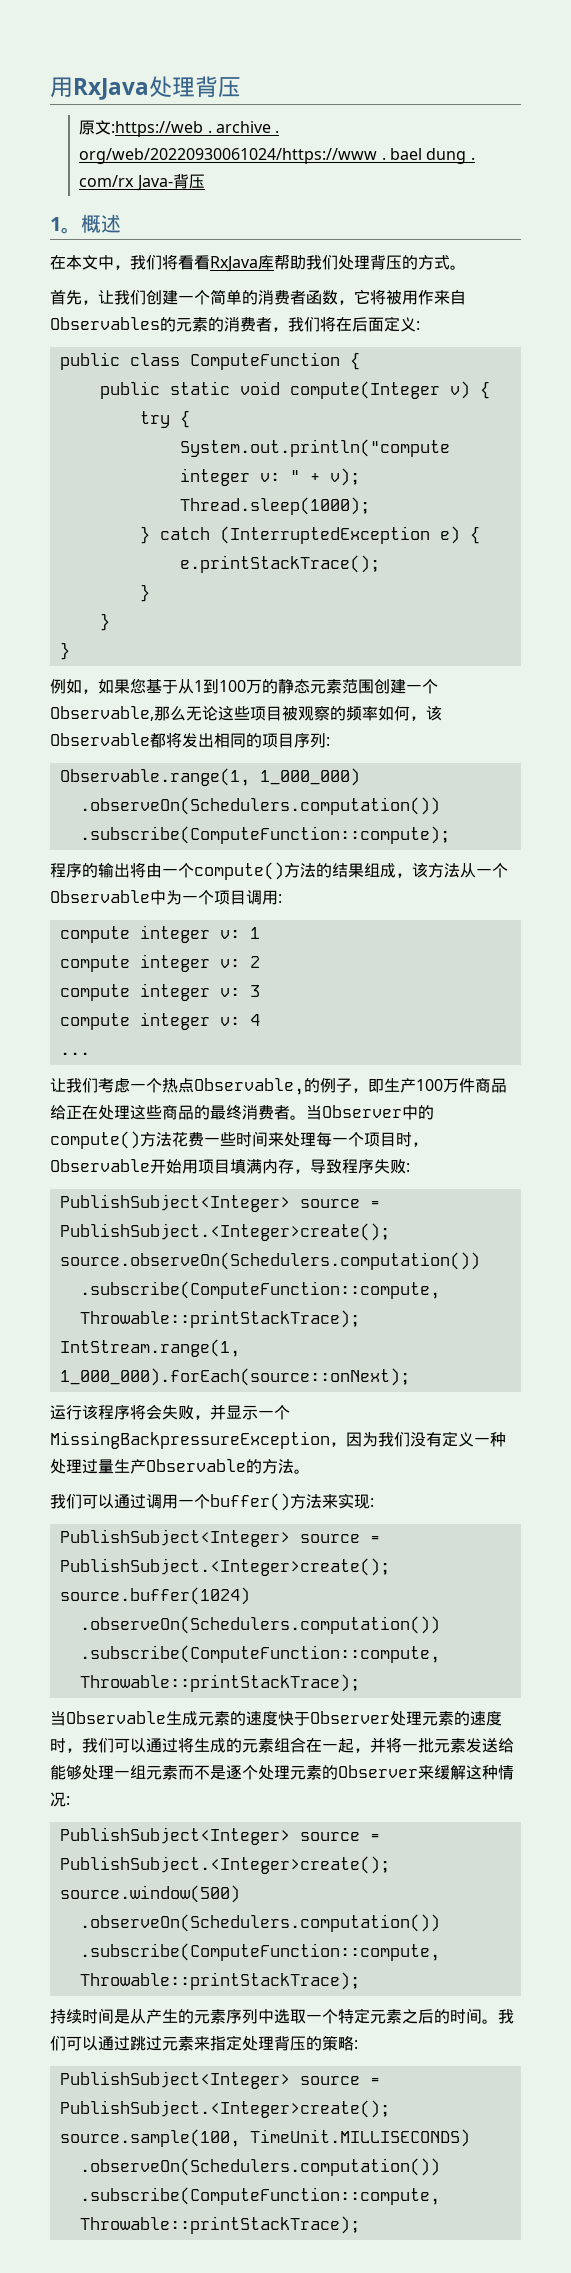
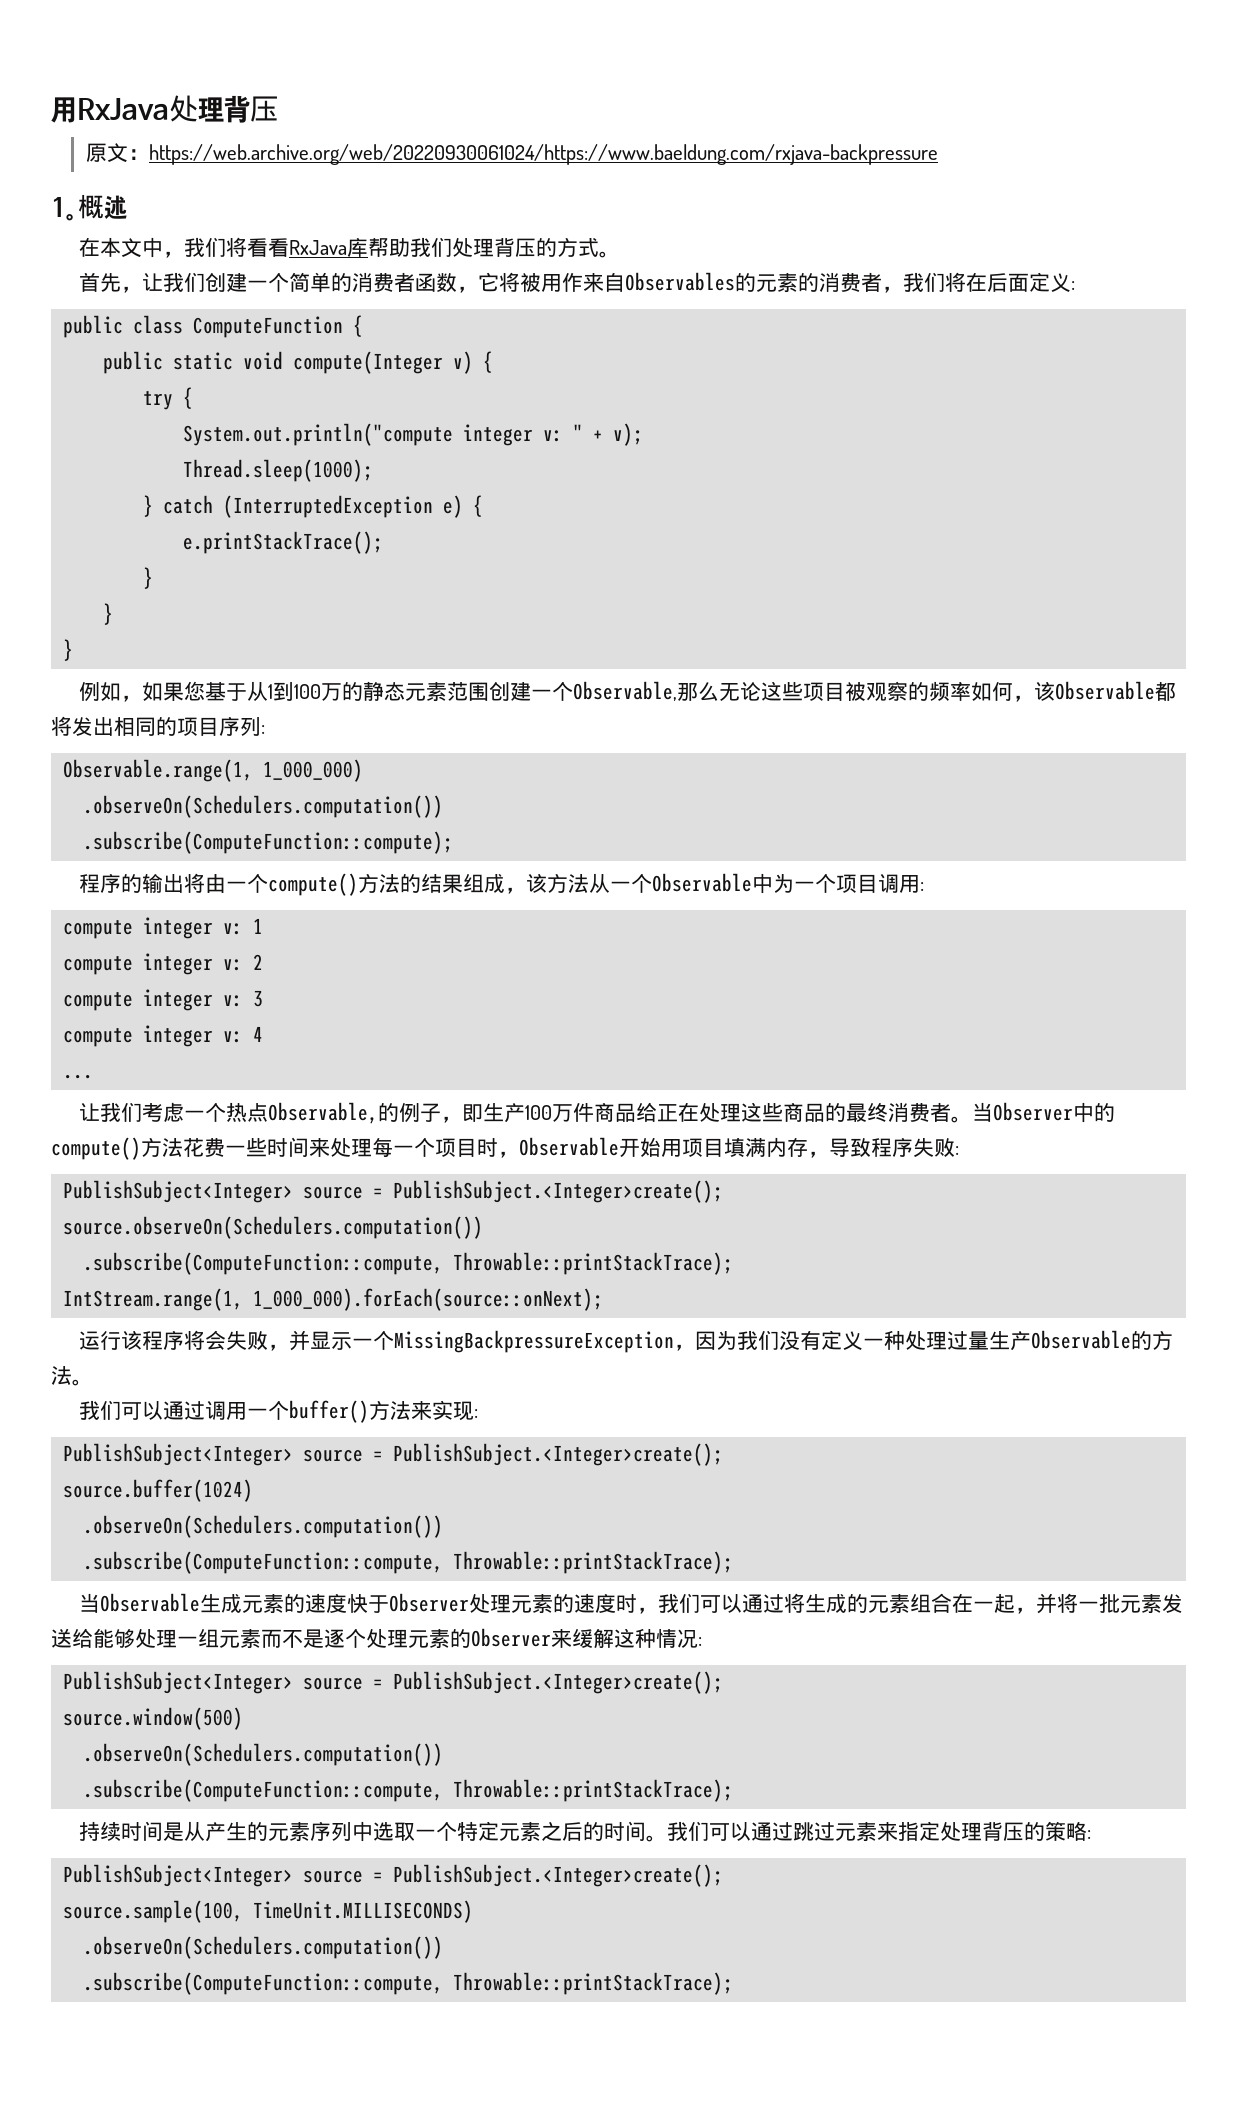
[111,121,280,137] [79,148,475,164] [79,174,205,191] :https://web . archive . org/web/20220930061024/https://www . bael dung . com/rx Java-背压 -> [127,144,938,165] ：https://web.archive.org/web/20220930061024/https://www.baeldung.com/rxjava-backpressure

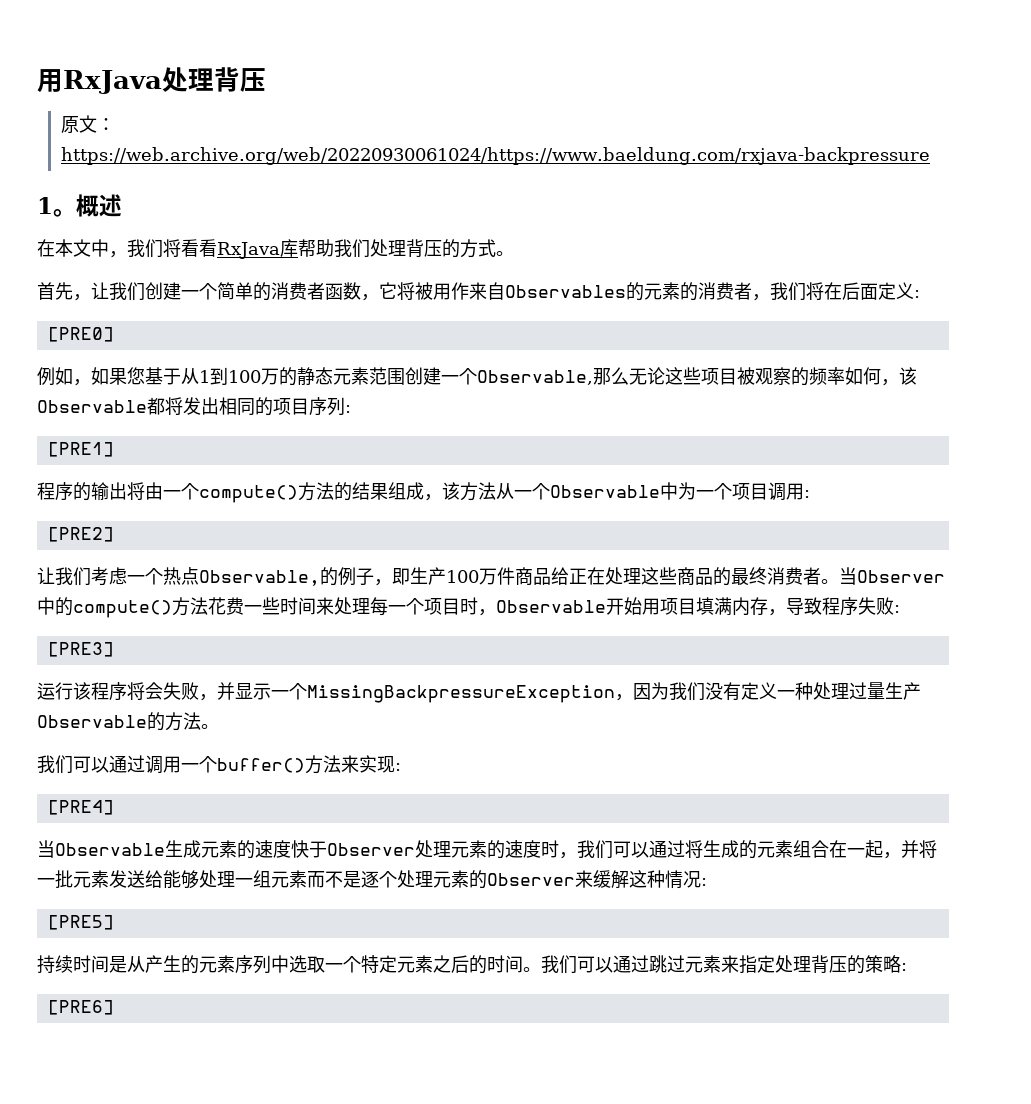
[63,315,364,338] [103,351,494,374] [143,387,194,410] [183,423,644,446] [183,459,374,482] [143,495,484,518] [183,531,384,554] [143,567,154,589] [103,603,114,625] [63,639,74,661] public class ComputeFunction { // public static void compute(Integer v) { // try { // System.out.println("compute integer v: " + v); // Thread.sleep(1000); // } catch (InterruptedException e) { // e.printStackTrace(); // } // } // } -> [47,327,114,342] [PRE0]
[63,759,364,782] [83,795,444,818] [83,831,454,854] Observable.range(1, 1_000_000) // .observeOn(Schedulers.computation()) // .subscribe(ComputeFunction::compute); -> [47,442,114,457] [PRE1]
[63,917,264,939] [63,953,264,975] [63,989,264,1011] [63,1025,264,1047] [63,1074,94,1079] compute integer v: 1 // compute integer v: 2 // compute integer v: 3 // compute integer v: 4 // ... -> [47,527,114,542] [PRE2]
[63,1180,724,1203] [63,1216,484,1239] [83,1252,734,1275] [63,1288,604,1311] PublishSubject<Integer> source = PublishSubject.<Integer>create(); // source.observeOn(Schedulers.computation()) // .subscribe(ComputeFunction::compute, Throwable::printStackTrace); // IntStream.range(1, 1_000_000).forEach(source::onNext); -> [47,642,114,657] [PRE3]
[63,1443,724,1466] [63,1479,254,1502] [83,1515,444,1538] [83,1551,734,1574] PublishSubject<Integer> source = PublishSubject.<Integer>create(); // source.buffer(1024) // .observeOn(Schedulers.computation()) // .subscribe(ComputeFunction::compute, Throwable::printStackTrace); -> [47,800,114,815] [PRE4]
[63,1671,724,1694] [63,1707,244,1730] [83,1743,444,1766] [83,1779,734,1802] PublishSubject<Integer> source = PublishSubject.<Integer>create(); // source.window(500) // .observeOn(Schedulers.computation()) // .subscribe(ComputeFunction::compute, Throwable::printStackTrace); -> [47,915,114,930] [PRE5]
[63,1864,724,1887] [63,1900,474,1923] [83,1936,444,1959] [83,1972,734,1995] PublishSubject<Integer> source = PublishSubject.<Integer>create(); // source.sample(100, TimeUnit.MILLISECONDS) // .observeOn(Schedulers.computation()) // .subscribe(ComputeFunction::compute, Throwable::printStackTrace); -> [47,1000,114,1015] [PRE6]

